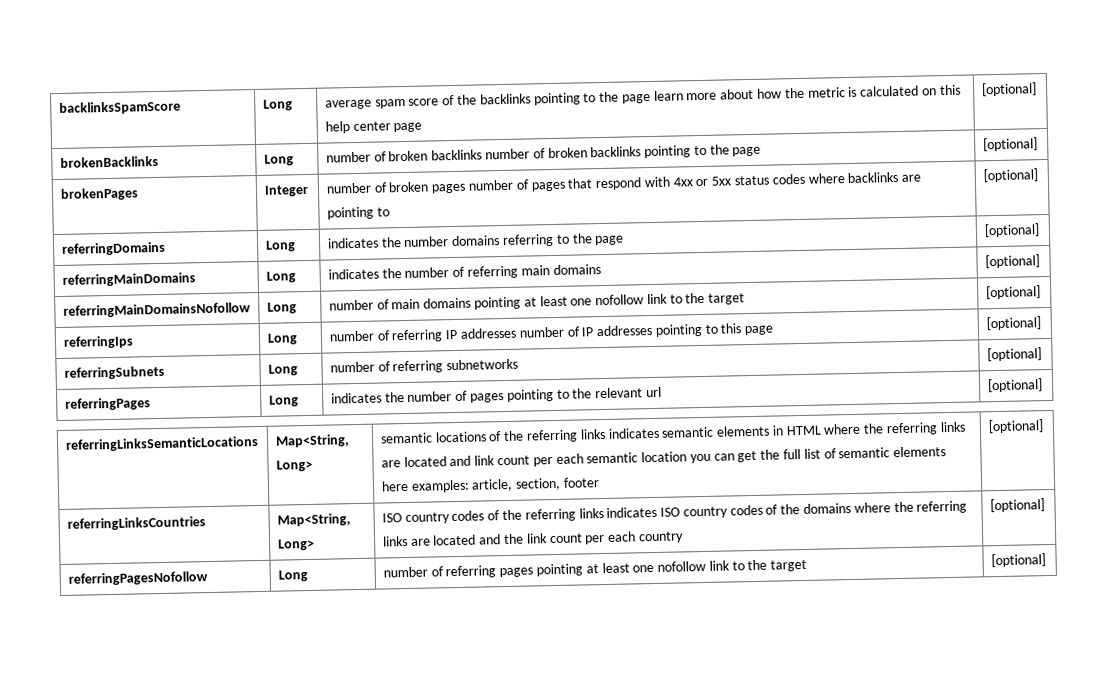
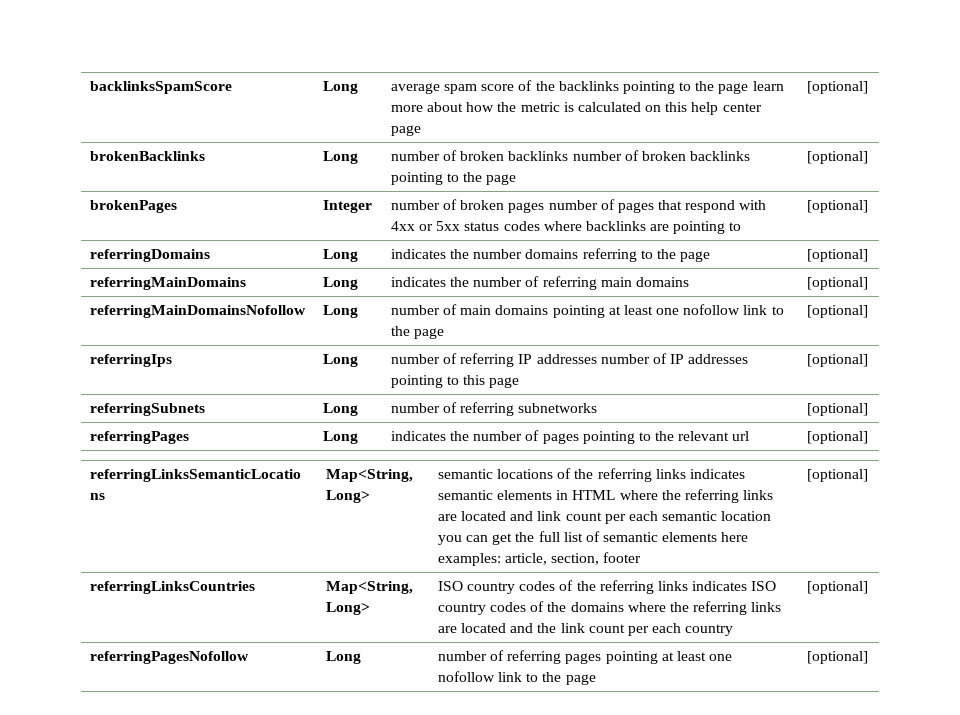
[708,293,746,305] target -> [413,328,444,339] page
[770,559,808,572] target -> [565,674,596,685] page

